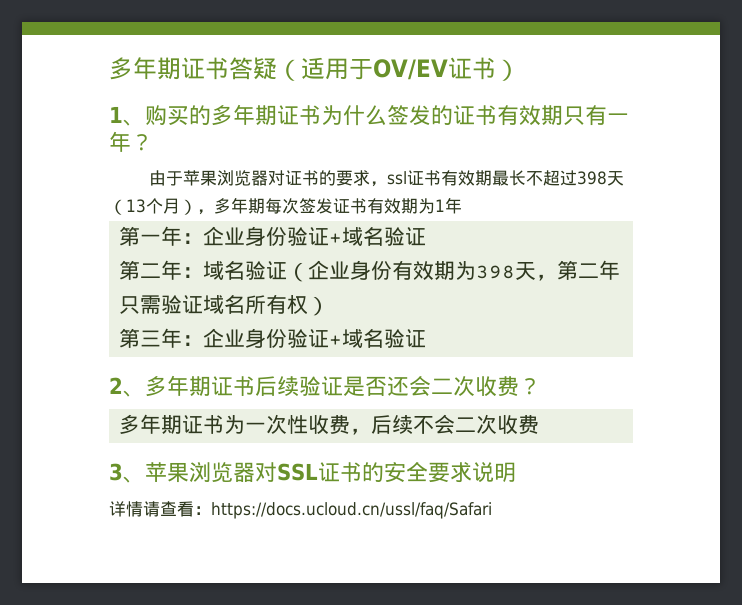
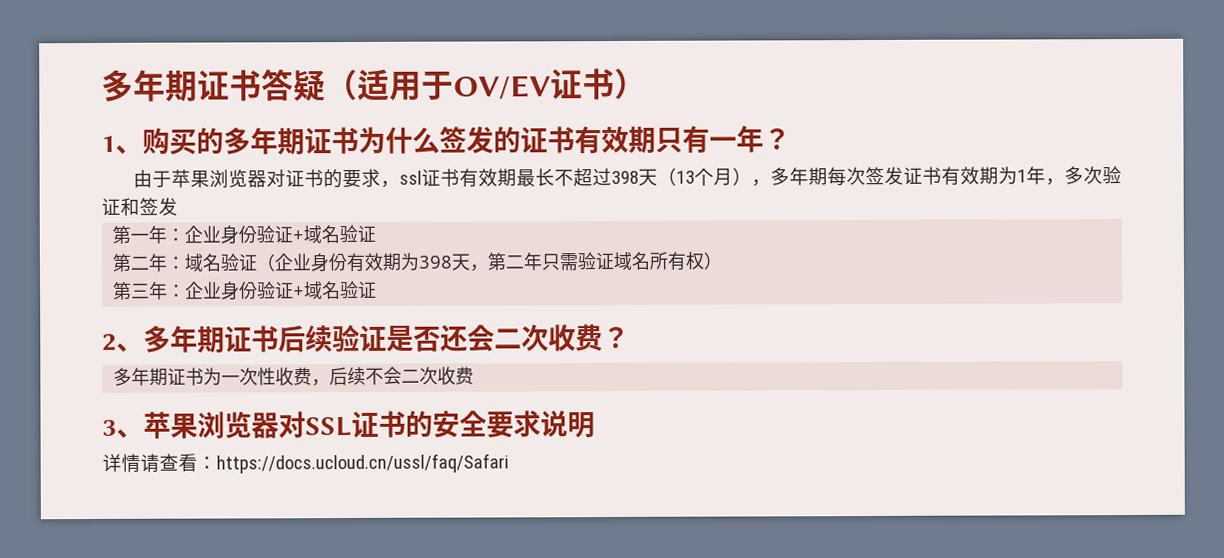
(462, 205) none -> [1044,166,1122,186] [101,197,178,216] ，多次验证和签发

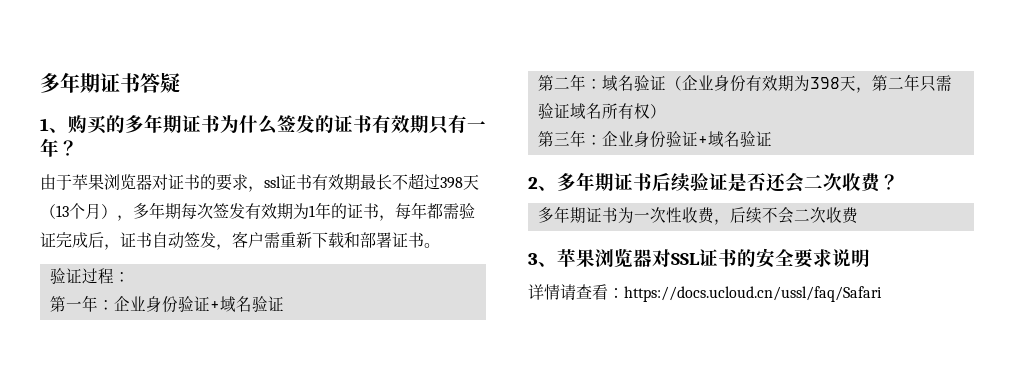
[325,67,647,101] （适用于OV/EV证书） -> (180, 82) none
[902,166,942,185] 证书 -> (245, 211) none
[1044,166,1122,186] [101,197,178,216] ，多次验证和签发 -> [331,202,475,221] [40,231,440,250] [49,268,130,284] 的证书，每年都需验证完成后，证书自动签发，客户需重新下载和部署证书。 // 验证过程：

